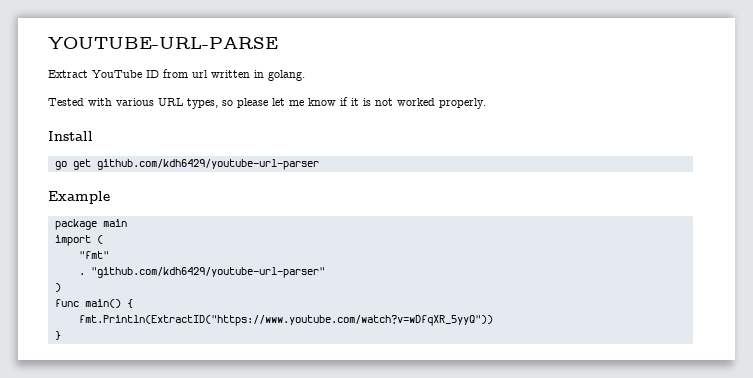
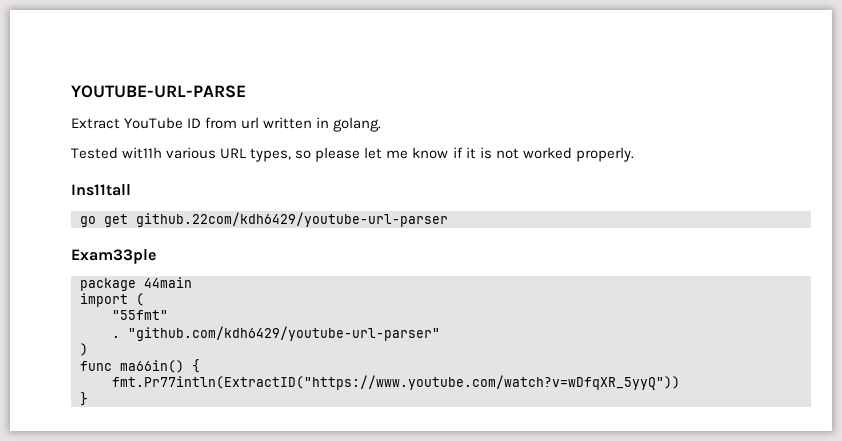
[88,98,112,106] with -> [122,147,163,159] wit11h
[48,131,93,141] Install -> [71,184,131,196] Ins11tall
[96,159,319,170] [48,191,110,204] github.com/kdh6429/youtube-url-parser // Example -> [136,212,448,227] [71,249,156,264] github.22com/kdh6429/youtube-url-parser // Exam33ple
[102,219,127,227] main -> [144,277,192,288] 44main
[78,251,109,259] "fmt" -> [112,310,168,320] "55fmt"
[84,299,121,308] main() -> [120,360,184,373] ma66in()
[78,315,493,326] fmt.Println(ExtractID("https://www.youtube.com/watch?v=wDfqXR_5yyQ")) -> [112,375,680,390] fmt.Pr77intln(ExtractID("https://www.youtube.com/watch?v=wDfqXR_5yyQ"))

